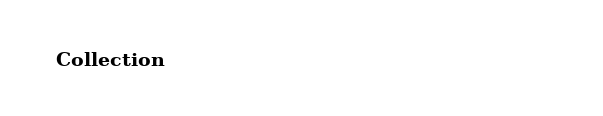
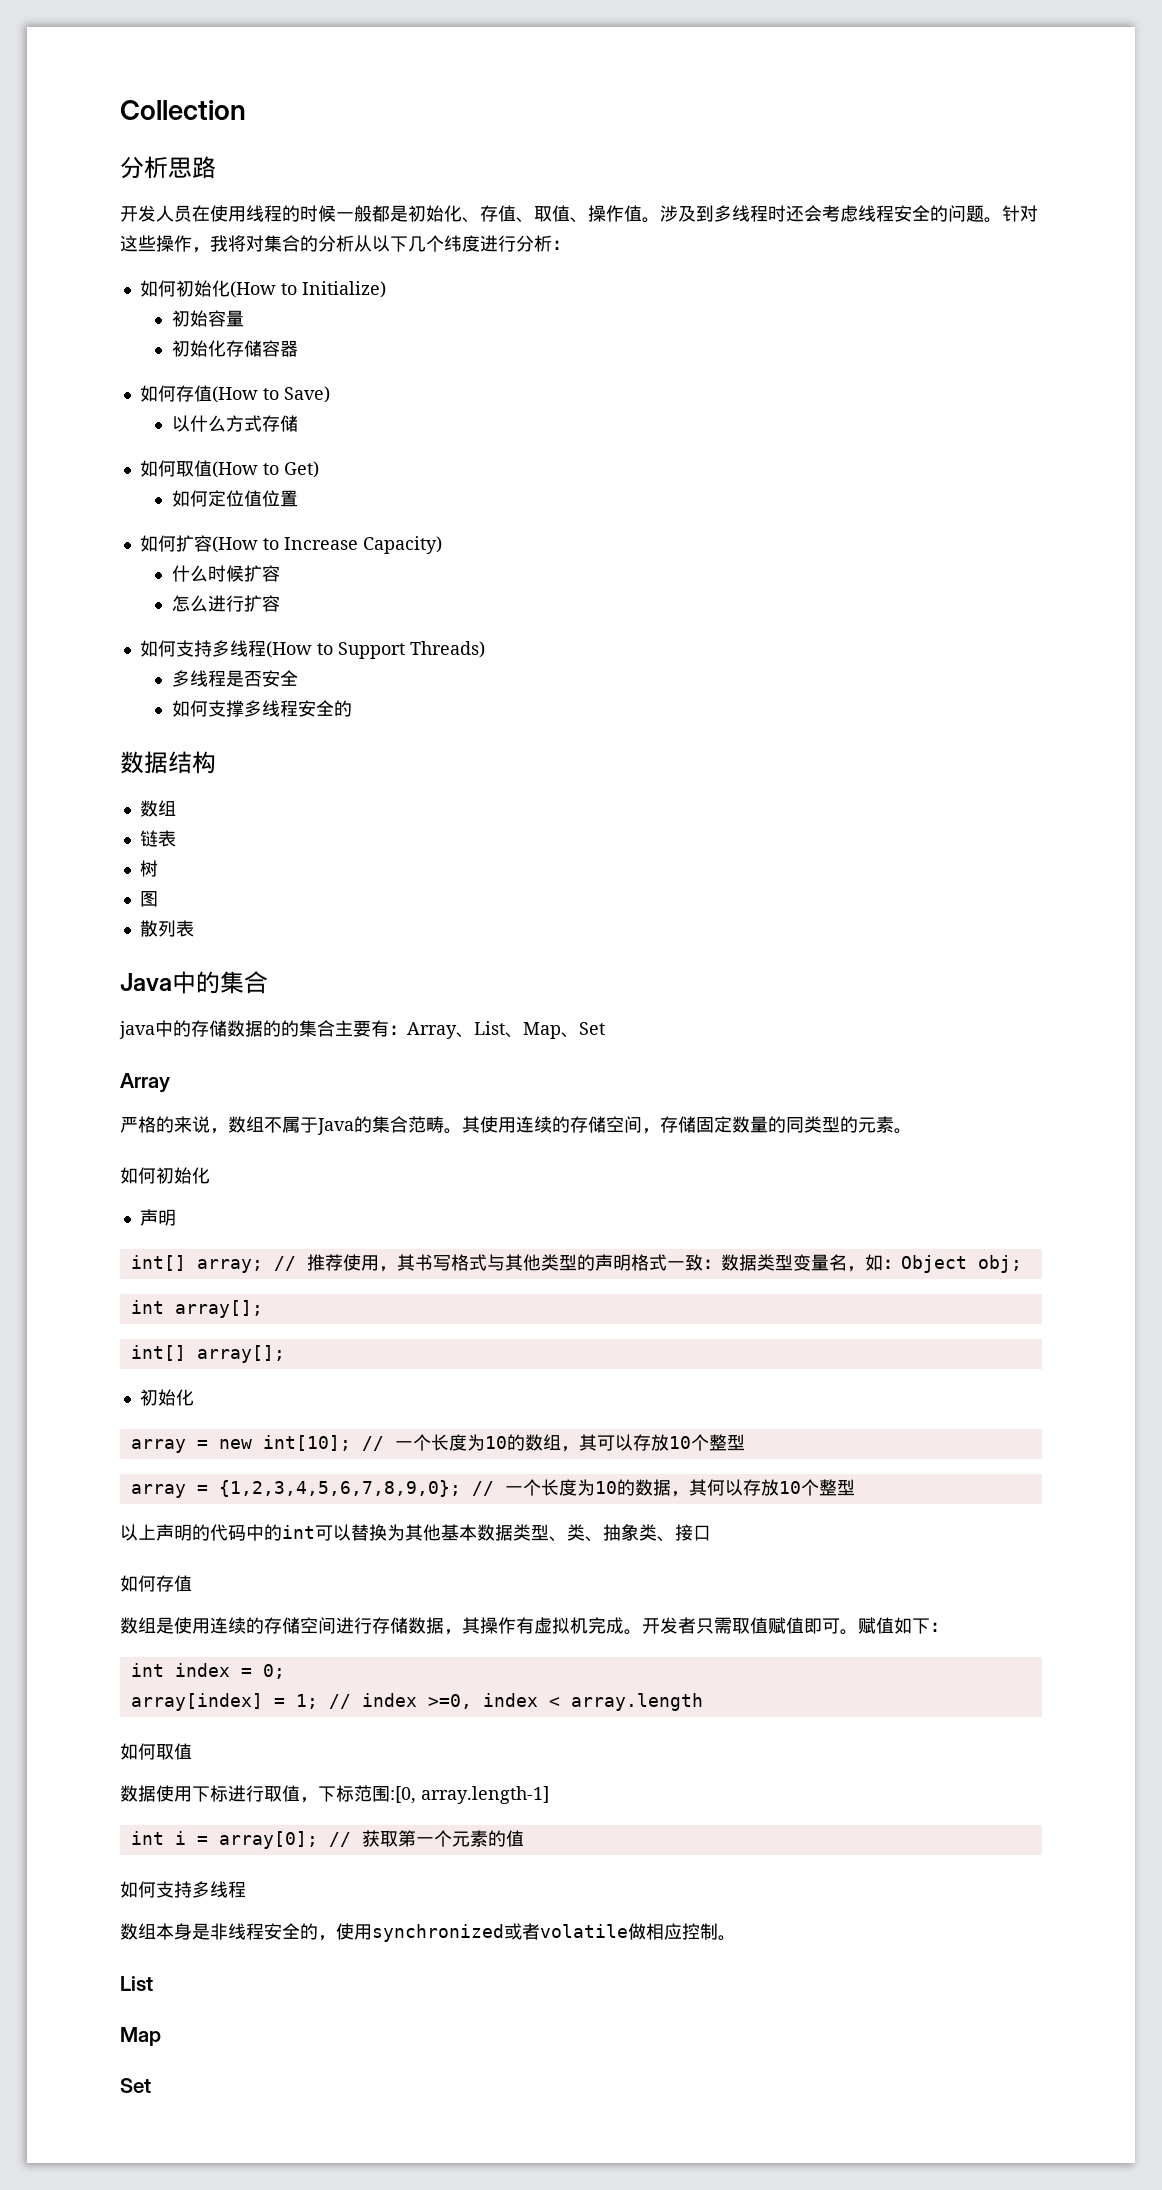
(165, 59) none -> [120,156,216,179] [120,205,1038,223] [120,235,570,253] [139,280,386,298] [171,310,244,327] [171,340,298,357] [139,385,330,403] [171,415,298,432] [139,460,319,478] [171,490,298,507] [139,535,442,554] [171,565,280,582] [171,595,280,612] [139,640,485,659] [171,670,298,687] [171,700,352,717] [120,751,216,774] [139,800,176,817] [139,830,176,847] [139,860,158,877] [139,891,158,907] [139,920,194,937] [120,971,268,994] [119,1020,605,1039] [120,1073,170,1093] [120,1116,912,1135] [120,1167,210,1184] [139,1209,176,1226] [130,1254,1022,1273] [130,1300,263,1318] [130,1345,285,1363] [139,1389,194,1406] [130,1434,745,1453] [130,1479,855,1498] [120,1524,711,1542] [120,1575,192,1592] [120,1617,948,1635] [130,1663,285,1679] [130,1693,703,1711] [120,1743,192,1760] [120,1785,549,1804] [130,1830,524,1849] [120,1881,246,1898] [120,1923,736,1942] [120,1976,153,1991] [120,2027,161,2046] [120,2078,151,2093] // 分析思路 // 开发人员在使用线程的时候一般都是初始化、存值、取值、操作值。涉及到多线程时还会考虑线程安全的问题。针对这些操作，我将对集合的分析从以下几个纬度进行分析： // 如何初始化(How to Initialize) // 初始容量 // 初始化存储容器 // 如何存值(How to Save) // 以什么方式存储 // 如何取值(How to Get) // 如何定位值位置 // 如何扩容(How to Increase Capacity) // 什么时候扩容 // 怎么进行扩容 // 如何支持多线程(How to Support Threads) // 多线程是否安全 // 如何支撑多线程安全的 // 数据结构 // 数组 // 链表 // 树 // 图 // 散列表 // Java中的集合 // java中的存储数据的的集合主要有：Array、List、Map、Set // Array // 严格的来说，数组不属于Java的集合范畴。其使用连续的存储空间，存储固定数量的同类型的元素。 // 如何初始化 // 声明 // int[] array; // 推荐使用，其书写格式与其他类型的声明格式一致：数据类型变量名，如：Object obj; // int array[]; // int[] array[]; // 初始化 // array = new int[10]; // 一个长度为10的数组，其可以存放10个整型 // array = {1,2,3,4,5,6,7,8,9,0}; // 一个长度为10的数据，其何以存放10个整型 // 以上声明的代码中的int可以替换为其他基本数据类型、类、抽象类、接口 // 如何存值 // 数组是使用连续的存储空间进行存储数据，其操作有虚拟机完成。开发者只需取值赋值即可。赋值如下： // int index = 0; // array[index] = 1; // index >=0, index < array.length // 如何取值 // 数据使用下标进行取值，下标范围:[0, array.length-1] // int i = array[0]; // 获取第一个元素的值 // 如何支持多线程 // 数组本身是非线程安全的，使用synchronized或者volatile做相应控制。 // List // Map // Set

